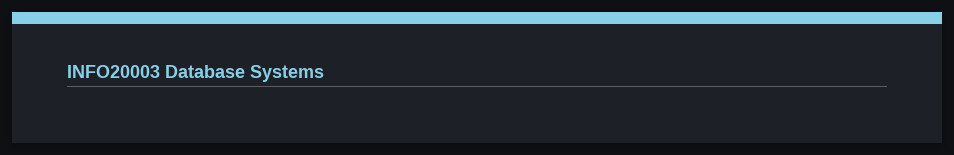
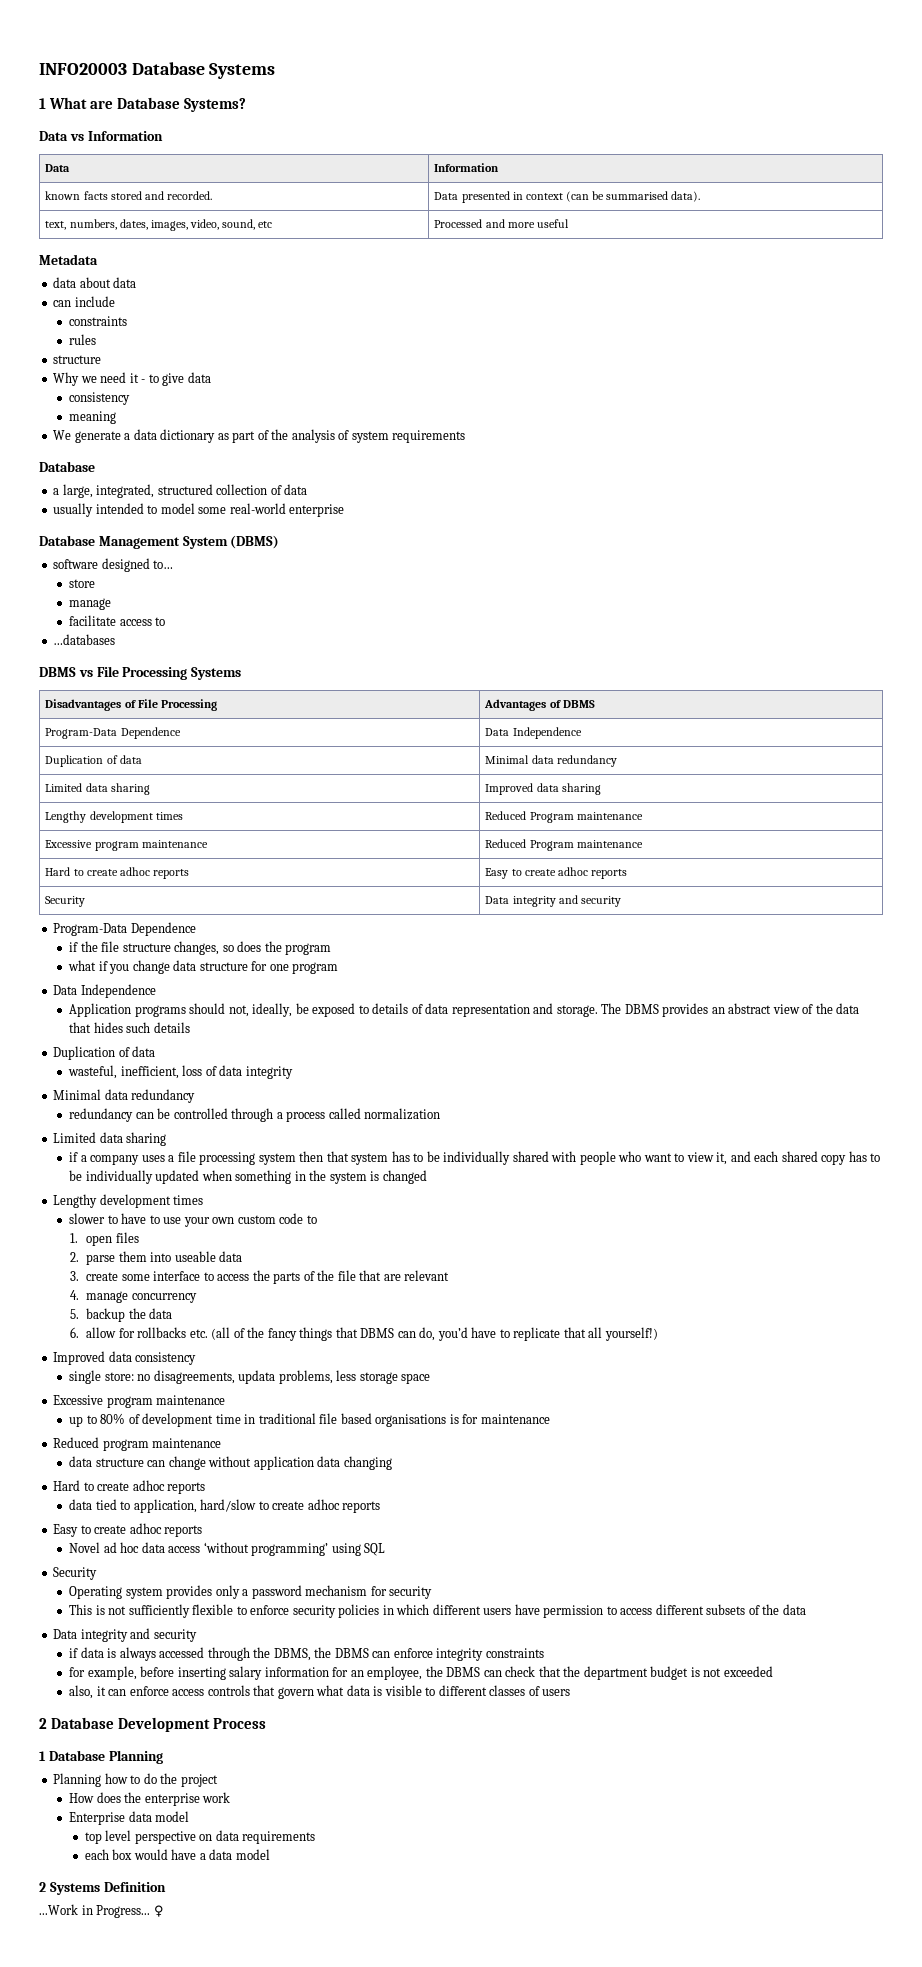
(324, 73) none -> [39,97,247,112] [39,131,163,141] [45,164,71,172] [434,163,500,172] [45,191,212,200] [434,191,701,203] [45,219,273,231] [434,219,569,228] [39,254,98,265] [53,277,137,288] [53,296,115,307] [69,316,128,326] [69,334,97,345] [53,355,102,364] [53,372,211,386] [69,392,131,405] [69,411,117,424] [53,429,466,443] [39,461,95,472] [53,484,308,498] [53,503,345,517] [39,535,280,549] [53,558,174,572] [69,579,96,588] [69,598,112,610] [69,615,166,626] [53,634,116,645] [39,666,242,680] [45,699,217,711] [484,699,595,711] [45,727,181,739] [485,727,582,739] [45,755,142,767] [485,755,617,767] [45,783,150,795] [485,783,601,795] [45,811,183,823] [485,811,643,823] [45,840,208,851] [485,839,643,851] [45,867,189,879] [485,867,627,879] [45,896,86,907] [485,895,621,907] [53,922,196,936] [69,941,332,955] [68,960,339,974] [53,984,156,998] [69,1003,860,1017] [69,1022,190,1033] [53,1046,156,1060] [68,1065,293,1079] [53,1089,196,1103] [69,1108,441,1122] [53,1132,167,1146] [69,1151,881,1165] [69,1170,427,1184] [53,1194,204,1208] [69,1213,317,1227] [70,1232,139,1246] [70,1251,243,1265] [70,1270,450,1284] [70,1290,197,1303] [70,1308,173,1322] [70,1327,658,1341] [53,1351,197,1365] [69,1370,431,1384] [53,1395,226,1408] [69,1413,550,1427] [53,1437,222,1451] [69,1456,392,1470] [53,1480,206,1494] [69,1499,381,1513] [53,1523,203,1537] [69,1542,386,1556] [53,1567,98,1580] [69,1585,433,1599] [69,1604,806,1618] [53,1628,197,1642] [69,1647,544,1661] [69,1666,773,1680] [69,1685,571,1699] [39,1717,267,1732] [39,1750,163,1764] [53,1773,218,1787] [69,1792,231,1806] [69,1811,190,1825] [84,1830,316,1844] [84,1849,270,1860] [39,1882,166,1895] [39,1904,164,1918] // 1 What are Database Systems? // Data vs Information // Data | Information // known facts stored and recorded. | Data presented in context (can be summarised data). // text, numbers, dates, images, video, sound, etc | Processed and more useful // Metadata // data about data // can include // constraints // rules // structure // Why we need it - to give data // consistency // meaning // We generate a data dictionary as part of the analysis of system requirements // Database // a large, integrated, structured collection of data // usually intended to model some real-world enterprise // Database Management System (DBMS) // software designed to… // store // manage // facilitate access to // …databases // DBMS vs File Processing Systems // Disadvantages of File Processing | Advantages of DBMS // Program-Data Dependence | Data Independence // Duplication of data | Minimal data redundancy // Limited data sharing | Improved data sharing // Lengthy development times | Reduced Program maintenance // Excessive program maintenance | Reduced Program maintenance // Hard to create adhoc reports | Easy to create adhoc reports // Security | Data integrity and security // Program-Data Dependence // if the file structure changes, so does the program // what if you change data structure for one program // Data Independence // Application programs should not, ideally, be exposed to details of data representation and storage. The DBMS provides an abstract view of the data that hides such details // Duplication of data // wasteful, inefficient, loss of data integrity // Minimal data redundancy // redundancy can be controlled through a process called normalization // Limited data sharing // if a company uses a file processing system then that system has to be individually shared with people who want to view it, and each shared copy has to be individually updated when something in the system is changed // Lengthy development times // slower to have to use your own custom code to // 1. open files // 2. parse them into useable data // 3. create some interface to access the parts of the file that are relevant // 4. manage concurrency // 5. backup the data // 6. allow for rollbacks etc. (all of the fancy things that DBMS can do, you’d have to replicate that all yourself!) // Improved data consistency // single store: no disagreements, updata problems, less storage space // Excessive program maintenance // up to 80% of development time in traditional file based organisations is for maintenance // Reduced program maintenance // data structure can change without application data changing // Hard to create adhoc reports // data tied to application, hard/slow to create adhoc reports // Easy to create adhoc reports // Novel ad hoc data access ‘without programming’ using SQL // Security // Operating system provides only a password mechanism for security // This is not sufficiently flexible to enforce security policies in which different users have permission to access different subsets of the data // Data integrity and security // if data is always accessed through the DBMS, the DBMS can enforce integrity constraints // for example, before inserting salary information for an employee, the DBMS can check that the department budget is not exceeded // also, it can enforce access controls that govern what data is visible to different classes of users // 2 Database Development Process // 1 Database Planning // Planning how to do the project // How does the enterprise work // Enterprise data model // top level perspective on data requirements // each box would have a data model // 2 Systems Definition // ...Work in Progress... ♀

